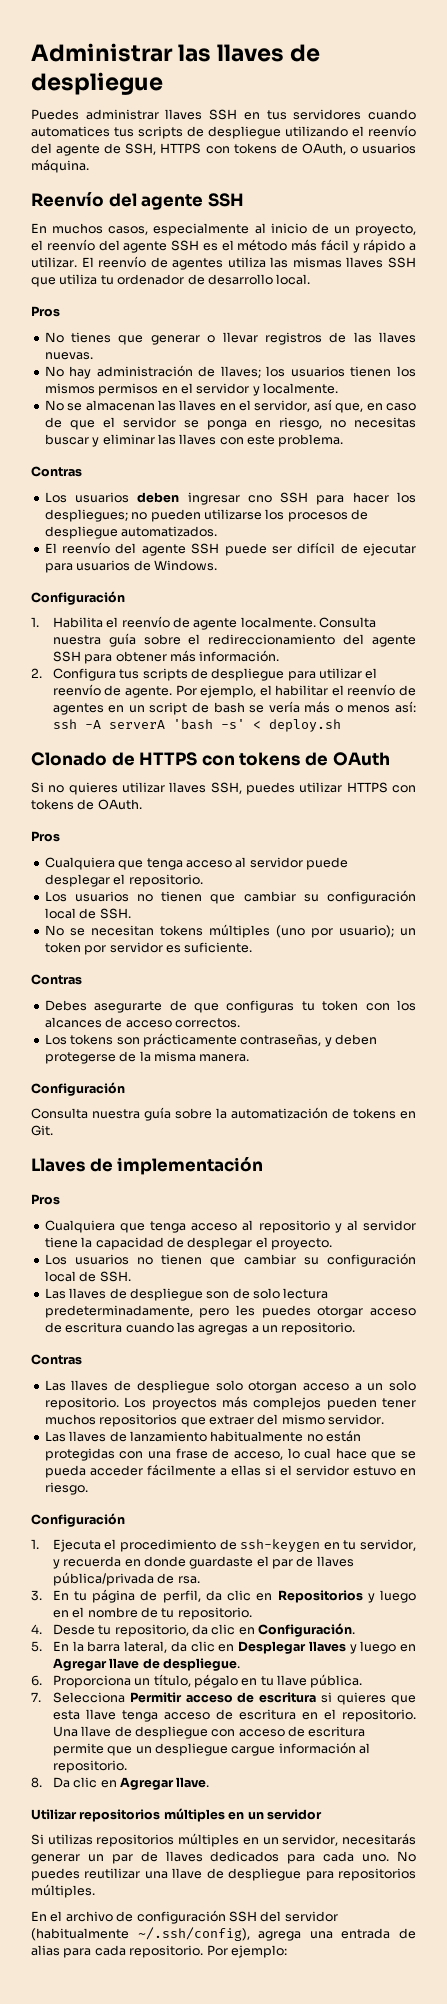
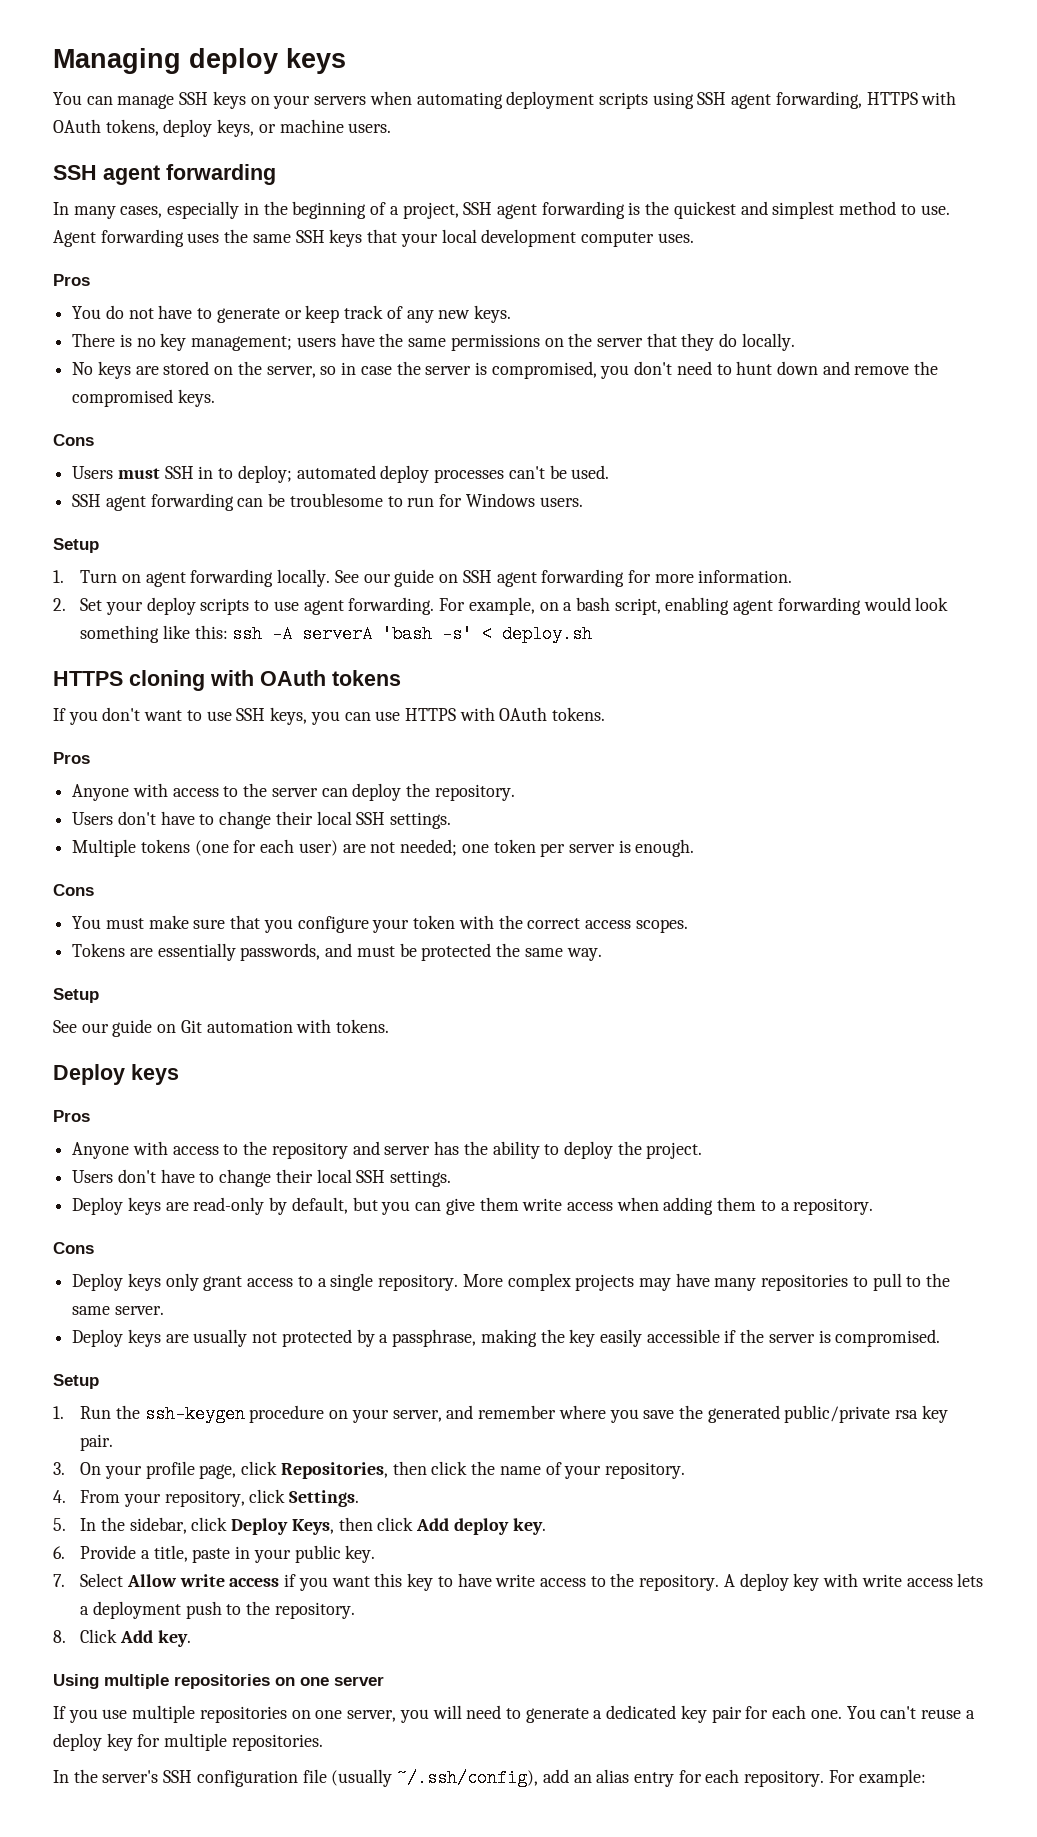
[31,43,321,62] [31,72,163,95] [31,109,417,120] [31,125,416,139] [31,143,416,156] [31,159,89,173] [31,192,244,210] [31,223,416,236] [31,239,416,253] [31,256,416,270] [31,274,311,287] [31,306,60,317] [44,332,416,345] [44,352,93,360] [44,365,416,379] [44,383,338,396] [44,399,416,413] [44,417,416,430] [44,434,344,447] [31,466,82,477] [44,492,416,505] [44,509,368,522] [44,526,218,539] [44,542,416,556] [44,560,217,573] [31,591,125,605] [31,616,377,630] [52,633,416,647] [52,650,280,664] [31,668,378,681] [52,684,416,698] [52,701,417,715] Administrar las llaves de despliegue // Puedes administrar llaves SSH en tus servidores cuando automatices tus scripts de despliegue utilizando el reenvío del agente de SSH, HTTPS con tokens de OAuth, o usuarios máquina. // Reenvío del agente SSH // En muchos casos, especialmente al inicio de un proyecto, el reenvío del agente SSH es el método más fácil y rápido a utilizar. El reenvío de agentes utiliza las mismas llaves SSH que utiliza tu ordenador de desarrollo local. // Pros // No tienes que generar o llevar registros de las llaves nuevas. // No hay administración de llaves; los usuarios tienen los mismos permisos en el servidor y localmente. // No se almacenan las llaves en el servidor, así que, en caso de que el servidor se ponga en riesgo, no necesitas buscar y eliminar las llaves con este problema. // Contras // Los usuarios deben ingresar cno SSH para hacer los despliegues; no pueden utilizarse los procesos de despliegue automatizados. // El reenvío del agente SSH puede ser difícil de ejecutar para usuarios de Windows. // Configuración // 1. Habilita el reenvío de agente localmente. Consulta nuestra guía sobre el redireccionamiento del agente SSH para obtener más información. // 2. Configura tus scripts de despliegue para utilizar el reenvío de agente. Por ejemplo, el habilitar el reenvío de agentes en un script de bash se vería más o menos así: -> [53,48,346,74] [53,91,957,109] [53,119,392,137] [53,164,276,185] [53,201,950,219] [53,229,694,247] [53,274,90,286] [72,305,511,323] [72,333,795,351] [72,361,939,379] [72,389,215,407] [53,434,94,446] [72,465,610,483] [72,493,583,511] [53,538,99,553] [53,569,793,587] [53,597,949,615] [80,625,228,643] Managing deploy keys // You can manage SSH keys on your servers when automating deployment scripts using SSH agent forwarding, HTTPS with OAuth tokens, deploy keys, or machine users. // SSH agent forwarding // In many cases, especially in the beginning of a project, SSH agent forwarding is the quickest and simplest method to use. Agent forwarding uses the same SSH keys that your local development computer uses. // Pros // You do not have to generate or keep track of any new keys. // There is no key management; users have the same permissions on the server that they do locally. // No keys are stored on the server, so in case the server is compromised, you don't need to hunt down and remove the compromised keys. // Cons // Users must SSH in to deploy; automated deploy processes can't be used. // SSH agent forwarding can be troublesome to run for Windows users. // Setup // 1. Turn on agent forwarding locally. See our guide on SSH agent forwarding for more information. // 2. Set your deploy scripts to use agent forwarding. For example, on a bash script, enabling agent forwarding would look something like this:
[31,752,390,766] [31,782,416,795] [31,799,142,810] [31,831,60,842] [44,857,348,870] [44,874,203,887] [44,890,416,904] [44,908,131,919] [44,924,416,938] [44,942,253,955] [31,974,82,985] [44,1000,416,1013] [44,1017,240,1028] [44,1033,377,1047] [44,1051,250,1064] [31,1082,125,1096] [31,1107,416,1121] [31,1125,53,1136] [31,1157,264,1175] [31,1194,60,1205] [44,1220,416,1233] [44,1237,332,1250] [44,1253,416,1267] [44,1271,131,1282] [44,1288,329,1301] [44,1305,416,1318] [44,1322,356,1335] [31,1354,82,1365] [44,1380,417,1393] [44,1396,416,1410] [44,1414,384,1427] [44,1430,361,1442] [44,1448,416,1461] [44,1464,416,1478] [44,1482,88,1495] [31,1513,125,1527] [31,1539,416,1552] [52,1556,354,1569] [52,1572,200,1586] [31,1589,416,1603] [52,1607,252,1620] [31,1623,356,1637] [31,1641,417,1654] [52,1658,240,1671] [31,1674,363,1688] [31,1692,417,1705] [52,1709,416,1722] [52,1726,366,1739] [52,1742,371,1756] [52,1760,127,1773] [31,1777,210,1790] [31,1808,322,1822] [31,1833,417,1847] [31,1851,417,1864] [31,1868,416,1881] [31,1884,95,1898] [31,1910,338,1924] [31,1927,417,1941] [31,1945,287,1958] Clonado de HTTPS con tokens de OAuth // Si no quieres utilizar llaves SSH, puedes utilizar HTTPS con tokens de OAuth. // Pros // Cualquiera que tenga acceso al servidor puede desplegar el repositorio. // Los usuarios no tienen que cambiar su configuración local de SSH. // No se necesitan tokens múltiples (uno por usuario); un token por servidor es suficiente. // Contras // Debes asegurarte de que configuras tu token con los alcances de acceso correctos. // Los tokens son prácticamente contraseñas, y deben protegerse de la misma manera. // Configuración // Consulta nuestra guía sobre la automatización de tokens en Git. // Llaves de implementación // Pros // Cualquiera que tenga acceso al repositorio y al servidor tiene la capacidad de desplegar el proyecto. // Los usuarios no tienen que cambiar su configuración local de SSH. // Las llaves de despliegue son de solo lectura predeterminadamente, pero les puedes otorgar acceso de escritura cuando las agregas a un repositorio. // Contras // Las llaves de despliegue solo otorgan acceso a un solo repositorio. Los proyectos más complejos pueden tener muchos repositorios que extraer del mismo servidor. // Las llaves de lanzamiento habitualmente no están protegidas con una frase de acceso, lo cual hace que se pueda acceder fácilmente a ellas si el servidor estuvo en riesgo. // Configuración // 1. Ejecuta el procedimiento de ssh-keygen en tu servidor, y recuerda en donde guardaste el par de llaves pública/privada de rsa. // 3. En tu página de perfil, da clic en Repositorios y luego en el nombre de tu repositorio. // 4. Desde tu repositorio, da clic en Configuración. // 5. En la barra lateral, da clic en Desplegar llaves y luego en Agregar llave de despliegue. // 6. Proporciona un título, pégalo en tu llave pública. // 7. Selecciona Permitir acceso de escritura si quieres que esta llave tenga acceso de escritura en el repositorio. Una llave de despliegue con acceso de escritura permite que un despliegue cargue información al repositorio. // 8. Da clic en Agregar llave. // Utilizar repositorios múltiples en un servidor // Si utilizas repositorios múltiples en un servidor, necesitarás generar un par de llaves dedicados para cada uno. No puedes reutilizar una llave de despliegue para repositorios múltiples. // En el archivo de configuración SSH del servidor (habitualmente ~/.ssh/config), agrega una entrada de alias para cada repositorio. Por ejemplo: -> [53,670,401,691] [53,707,606,725] [53,752,90,764] [72,783,515,801] [72,811,452,829] [72,839,695,857] [53,884,94,896] [72,915,688,933] [72,943,602,961] [53,988,99,1003] [53,1019,390,1037] [53,1064,179,1085] [53,1110,90,1122] [72,1141,703,1159] [72,1169,452,1187] [72,1197,874,1215] [53,1242,94,1254] [72,1273,951,1291] [72,1306,164,1315] [72,1329,941,1347] [53,1374,99,1389] [53,1405,948,1423] [80,1434,114,1451] [53,1461,685,1479] [53,1489,360,1507] [53,1517,546,1535] [53,1545,376,1563] [53,1573,984,1591] [80,1601,355,1619] [53,1629,191,1647] [53,1674,384,1689] [53,1705,975,1723] [53,1733,323,1751] [53,1769,926,1787] HTTPS cloning with OAuth tokens // If you don't want to use SSH keys, you can use HTTPS with OAuth tokens. // Pros // Anyone with access to the server can deploy the repository. // Users don't have to change their local SSH settings. // Multiple tokens (one for each user) are not needed; one token per server is enough. // Cons // You must make sure that you configure your token with the correct access scopes. // Tokens are essentially passwords, and must be protected the same way. // Setup // See our guide on Git automation with tokens. // Deploy keys // Pros // Anyone with access to the repository and server has the ability to deploy the project. // Users don't have to change their local SSH settings. // Deploy keys are read-only by default, but you can give them write access when adding them to a repository. // Cons // Deploy keys only grant access to a single repository. More complex projects may have many repositories to pull to the same server. // Deploy keys are usually not protected by a passphrase, making the key easily accessible if the server is compromised. // Setup // 1. Run the ssh-keygen procedure on your server, and remember where you save the generated public/private rsa key pair. // 3. On your profile page, click Repositories, then click the name of your repository. // 4. From your repository, click Settings. // 5. In the sidebar, click Deploy Keys, then click Add deploy key. // 6. Provide a title, paste in your public key. // 7. Select Allow write access if you want this key to have write access to the repository. A deploy key with write access lets a deployment push to the repository. // 8. Click Add key. // Using multiple repositories on one server // If you use multiple repositories on one server, you will need to generate a dedicated key pair for each one. You can't reuse a deploy key for multiple repositories. // In the server's SSH configuration file (usually ~/.ssh/config), add an alias entry for each repository. For example:

